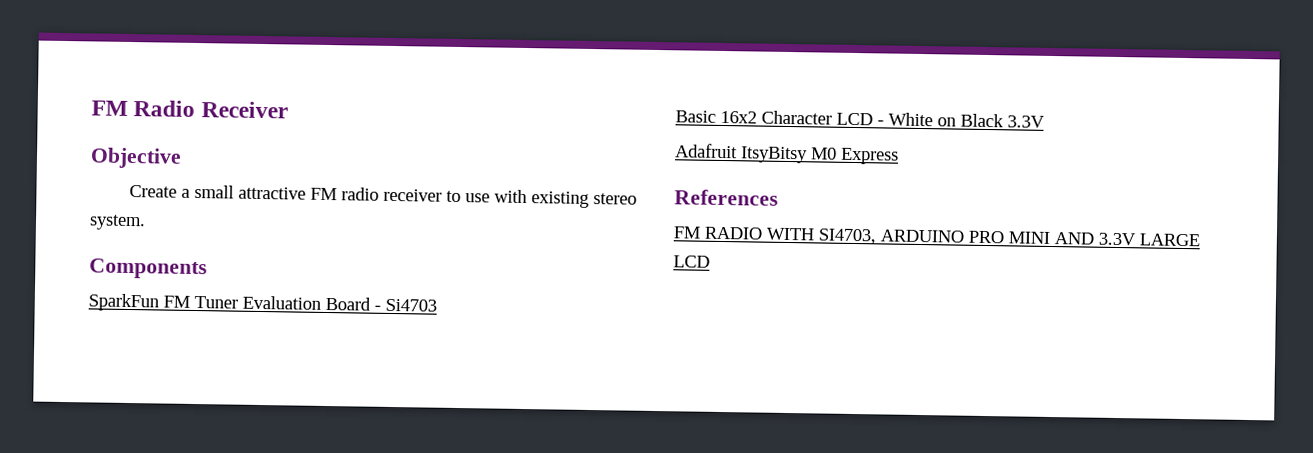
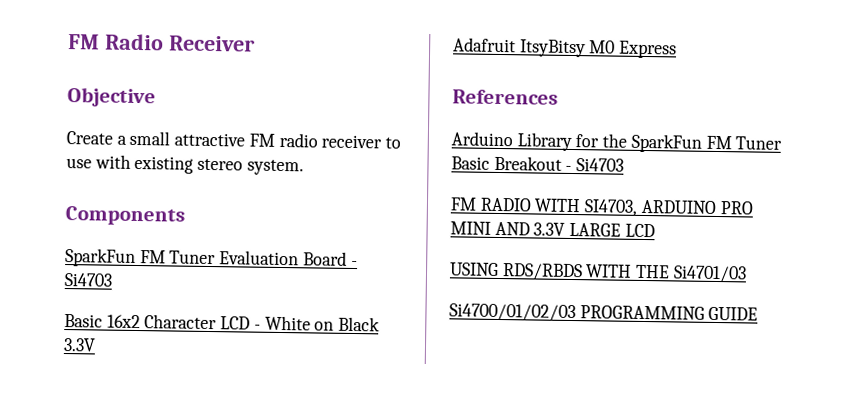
(778, 197) none -> [451,131,783,153] [451,155,625,172] // Arduino Library for the SparkFun FM Tuner Basic Breakout - Si4703
(710, 261) none -> [449,262,747,283] [449,303,759,322] // USING RDS/RBDS WITH THE Si4701/03 // Si4700/01/02/03 PROGRAMMING GUIDE

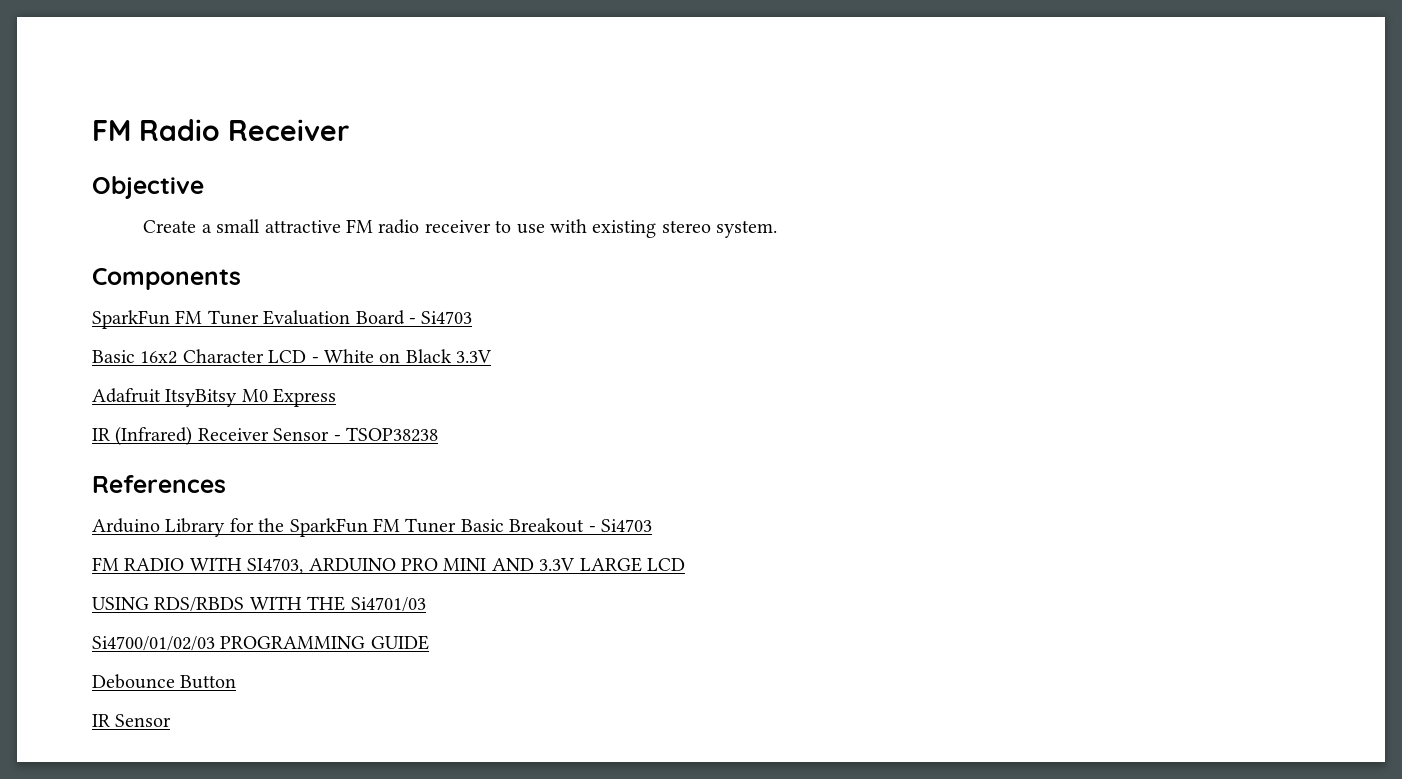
(678, 49) none -> [92,426,438,446] // IR (Infrared) Receiver Sensor - TSOP38238
(759, 313) none -> [92,674,237,689] [92,714,172,727] // Debounce Button // IR Sensor

